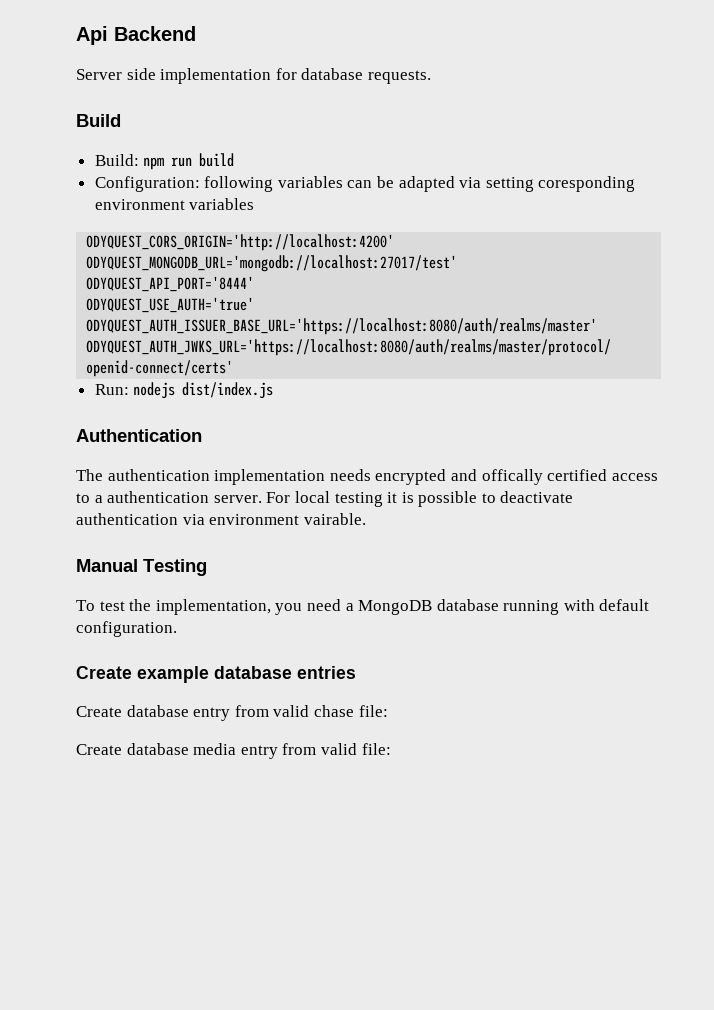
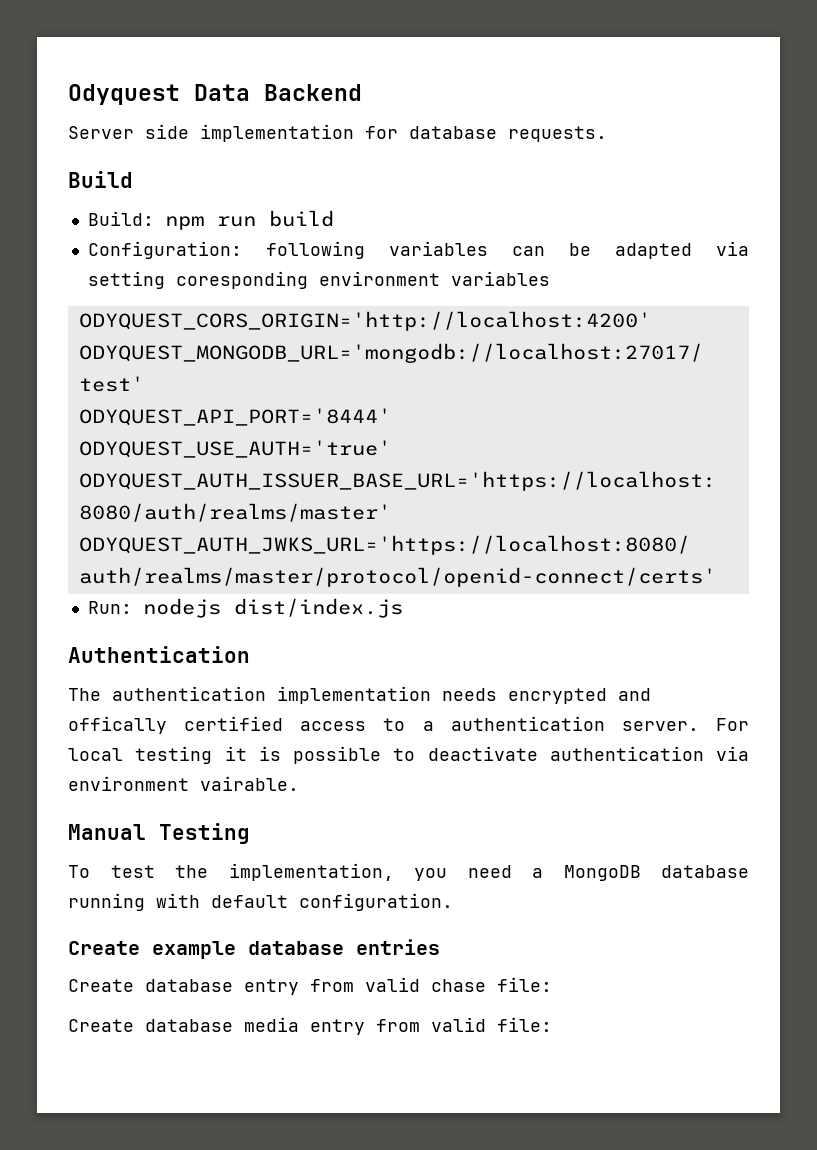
[76,26,108,45] Api -> [68,84,250,105] Odyquest Data

